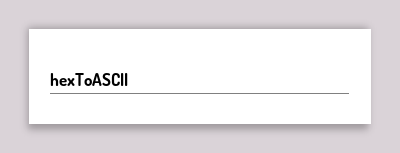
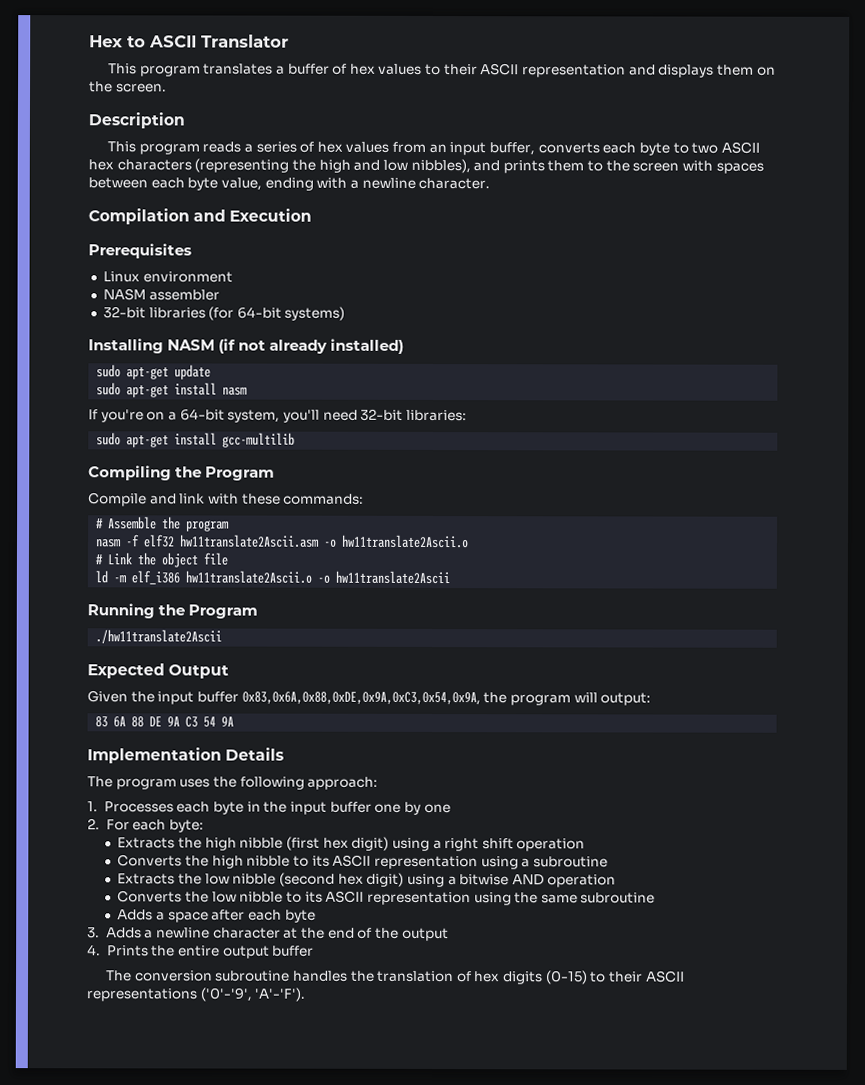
[50,73,128,86] hexToASCII -> [89,34,289,48] [107,63,776,78] [89,81,167,93] [88,112,185,129] [106,141,760,156] [88,158,764,174] [88,177,491,191] [88,208,313,225] [88,243,192,259] [102,271,233,283] [102,288,220,301] [102,306,346,321] [88,338,405,354] [96,364,212,380] [96,382,249,398] [88,408,467,423] [96,432,296,448] [88,465,276,481] [88,492,365,507] [96,516,231,532] [95,534,470,549] [95,552,229,568] [95,570,451,585] [87,603,259,619] [95,629,223,644] [87,663,230,679] [87,690,652,706] [95,716,235,728] [87,747,285,764] [87,776,379,790] [87,801,451,815] [87,818,205,833] [117,836,586,852] [117,854,608,870] [117,872,617,888] [117,890,656,906] [117,909,316,923] [87,927,449,942] [87,944,315,959] [105,970,685,985] [86,987,306,1002] Hex to ASCII Translator // This program translates a buffer of hex values to their ASCII representation and displays them on the screen. // Description // This program reads a series of hex values from an input buffer, converts each byte to two ASCII hex characters (representing the high and low nibbles), and prints them to the screen with spaces between each byte value, ending with a newline character. // Compilation and Execution // Prerequisites // Linux environment // NASM assembler // 32-bit libraries (for 64-bit systems) // Installing NASM (if not already installed) // sudo apt-get update // sudo apt-get install nasm // If you're on a 64-bit system, you'll need 32-bit libraries: // sudo apt-get install gcc-multilib // Compiling the Program // Compile and link with these commands: // # Assemble the program // nasm -f elf32 hw11translate2Ascii.asm -o hw11translate2Ascii.o // # Link the object file // ld -m elf_i386 hw11translate2Ascii.o -o hw11translate2Ascii // Running the Program // ./hw11translate2Ascii // Expected Output // Given the input buffer 0x83,0x6A,0x88,0xDE,0x9A,0xC3,0x54,0x9A, the program will output: // 83 6A 88 DE 9A C3 54 9A // Implementation Details // The program uses the following approach: // 1. Processes each byte in the input buffer one by one // 2. For each byte: // Extracts the high nibble (first hex digit) using a right shift operation // Converts the high nibble to its ASCII representation using a subroutine // Extracts the low nibble (second hex digit) using a bitwise AND operation // Converts the low nibble to its ASCII representation using the same subroutine // Adds a space after each byte // 3. Adds a newline character at the end of the output // 4. Prints the entire output buffer // The conversion subroutine handles the translation of hex digits (0-15) to their ASCII representations ('0'-'9', 'A'-'F').

